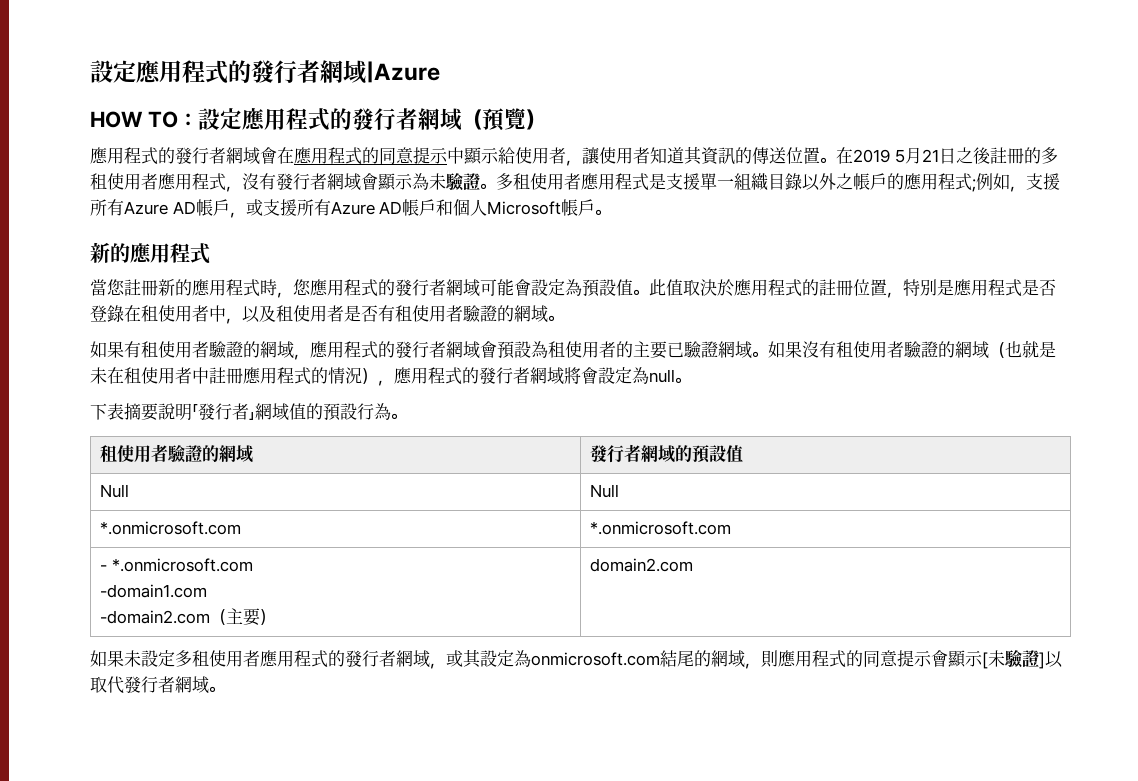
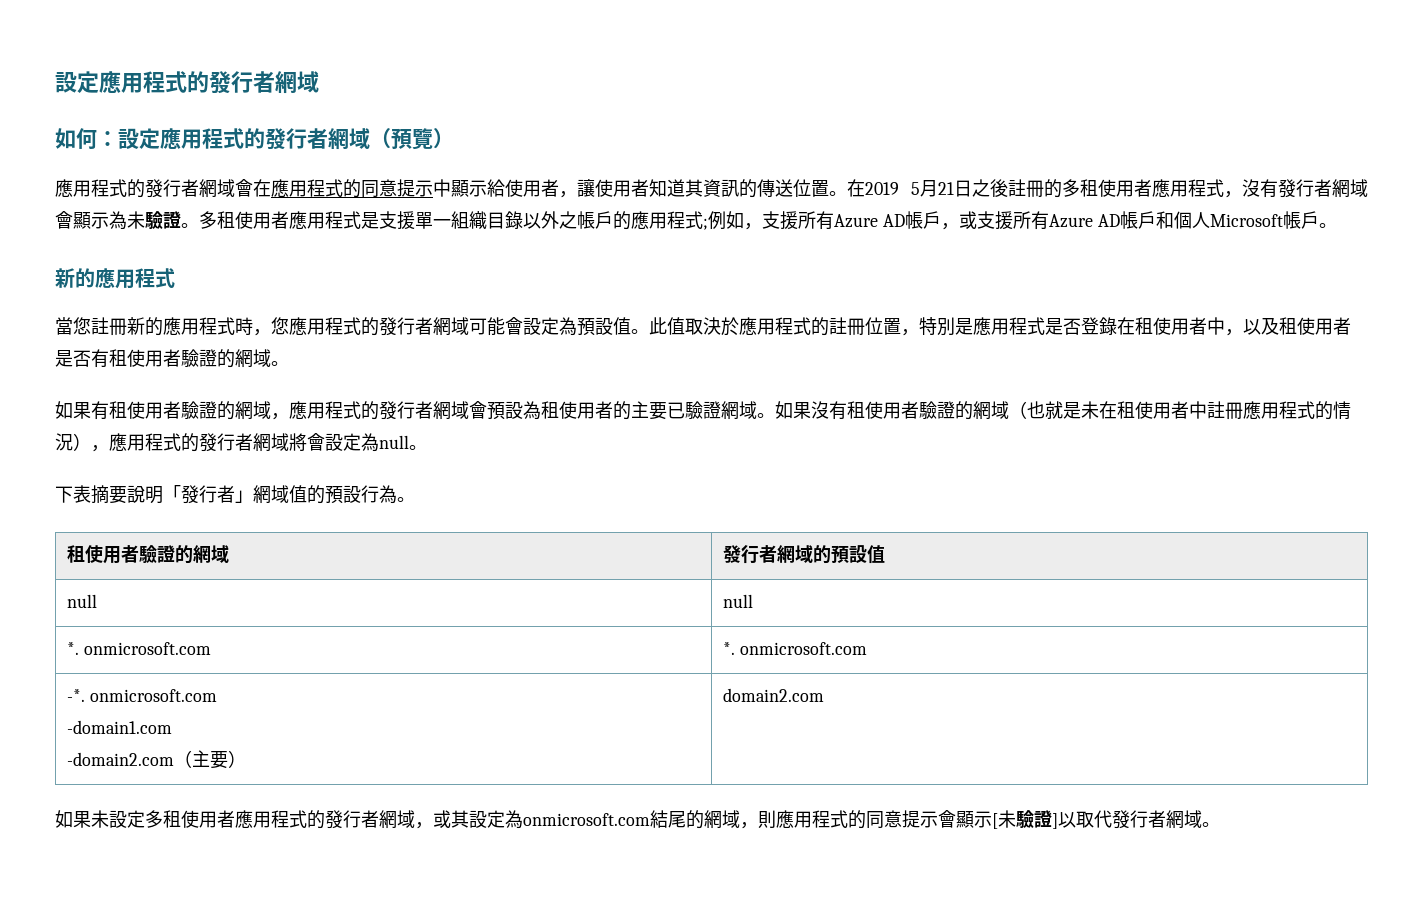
[90,60,440,84] [90,111,178,128] 設定應用程式的發行者網域|Azure // HOW TO -> [55,71,319,94] [55,128,97,150] 設定應用程式的發行者網域 // 如何
[99,484,129,498] [589,484,619,498] [99,521,241,535] [589,521,731,535] [99,558,253,572] Null | Null // *.onmicrosoft.com | *.onmicrosoft.com // - *.onmicrosoft.com -> [67,594,98,608] [723,594,754,608] [67,642,212,655] [723,642,868,655] [67,689,218,702] null | null // *. onmicrosoft.com | *. onmicrosoft.com // -*. onmicrosoft.com

